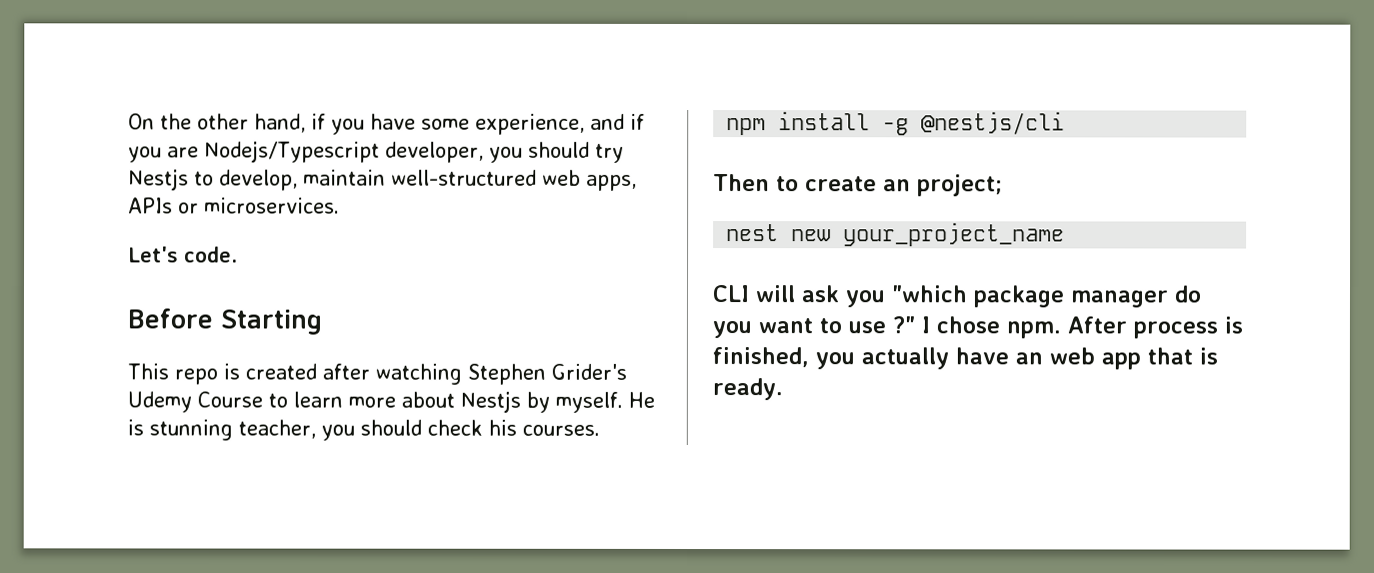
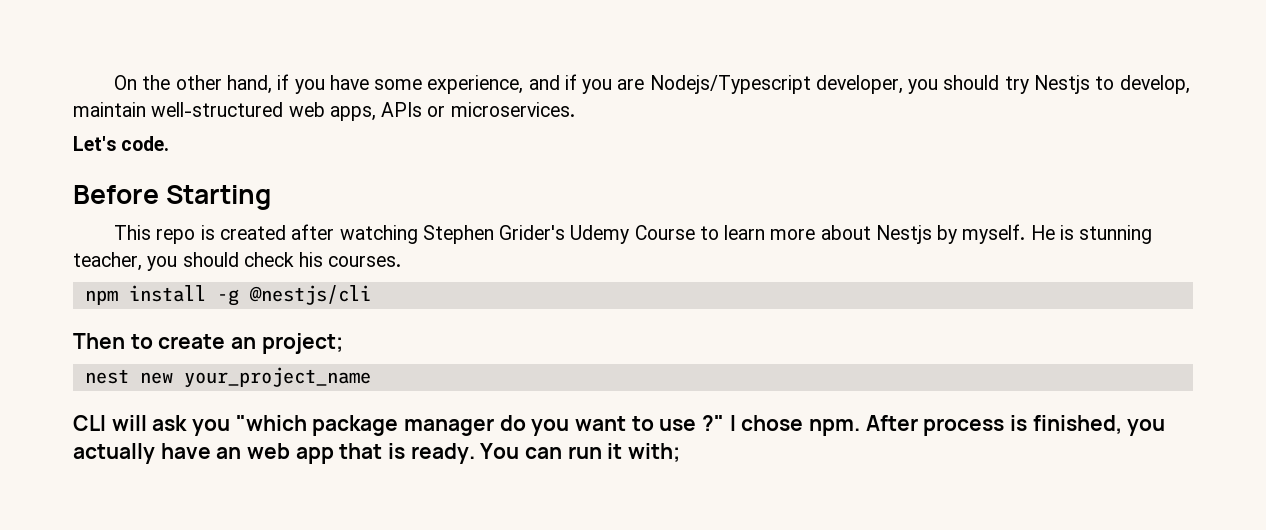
(783, 389) none -> [480,443,681,462] You can run it with;

